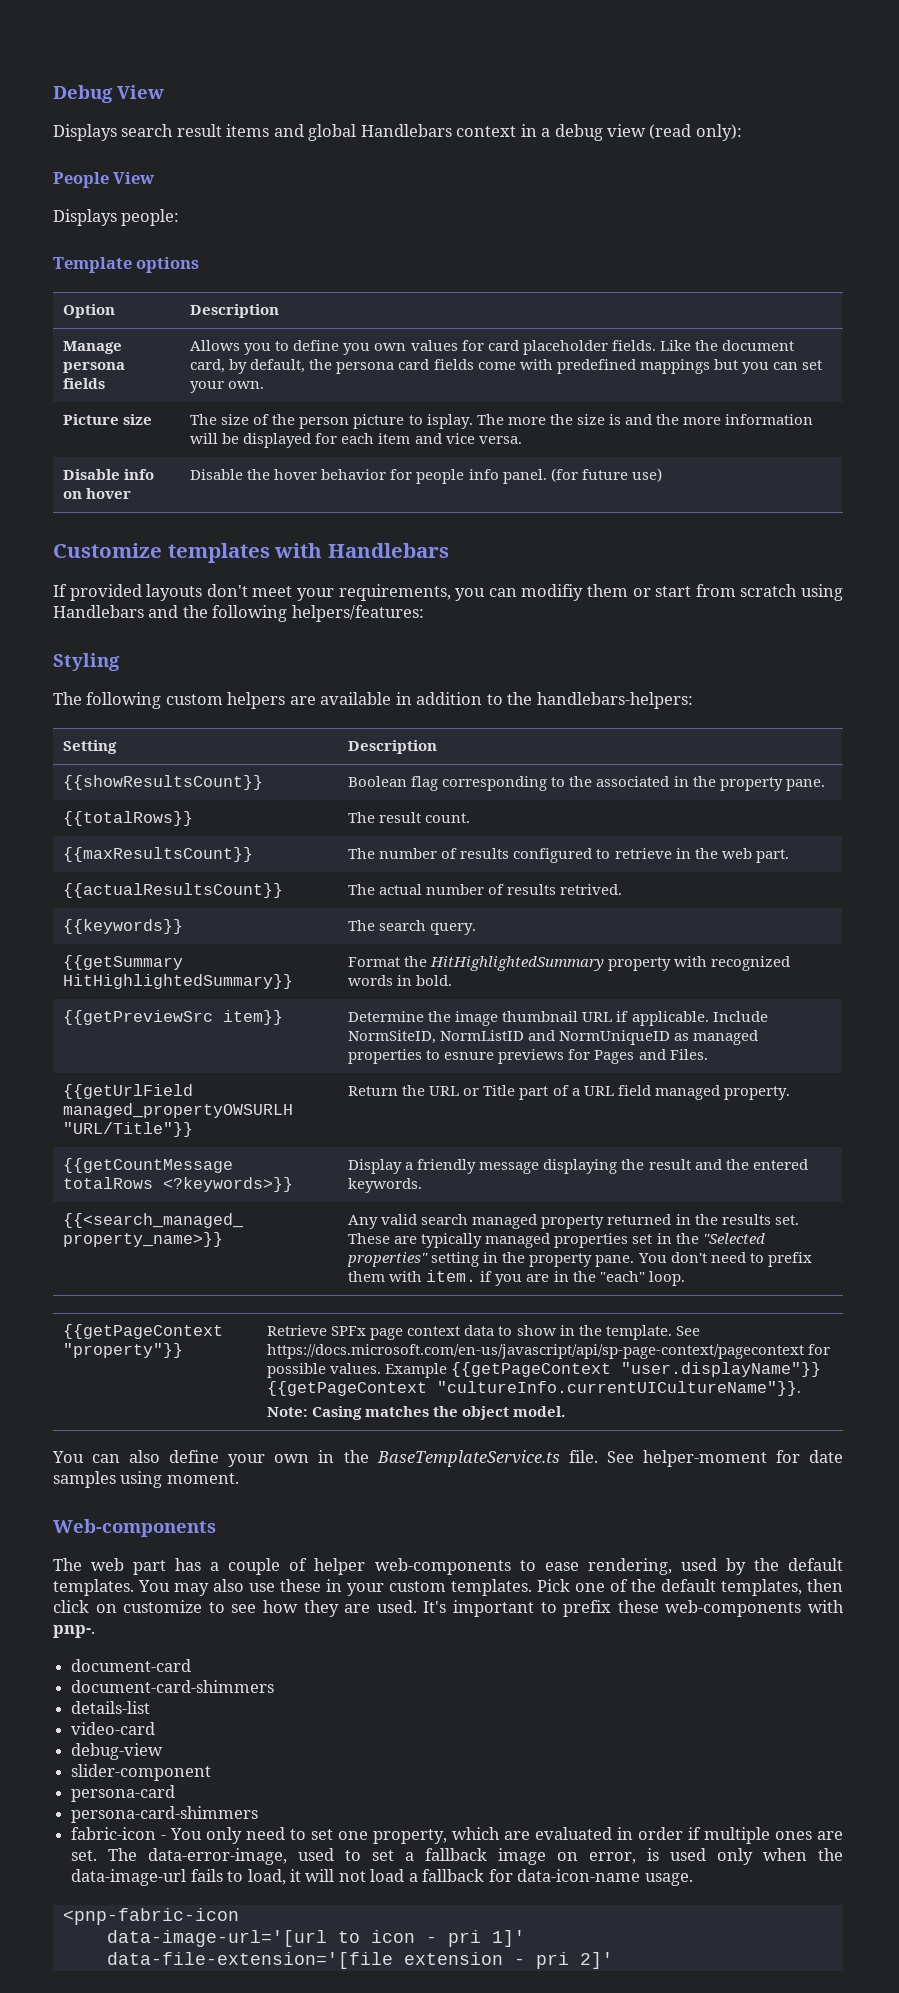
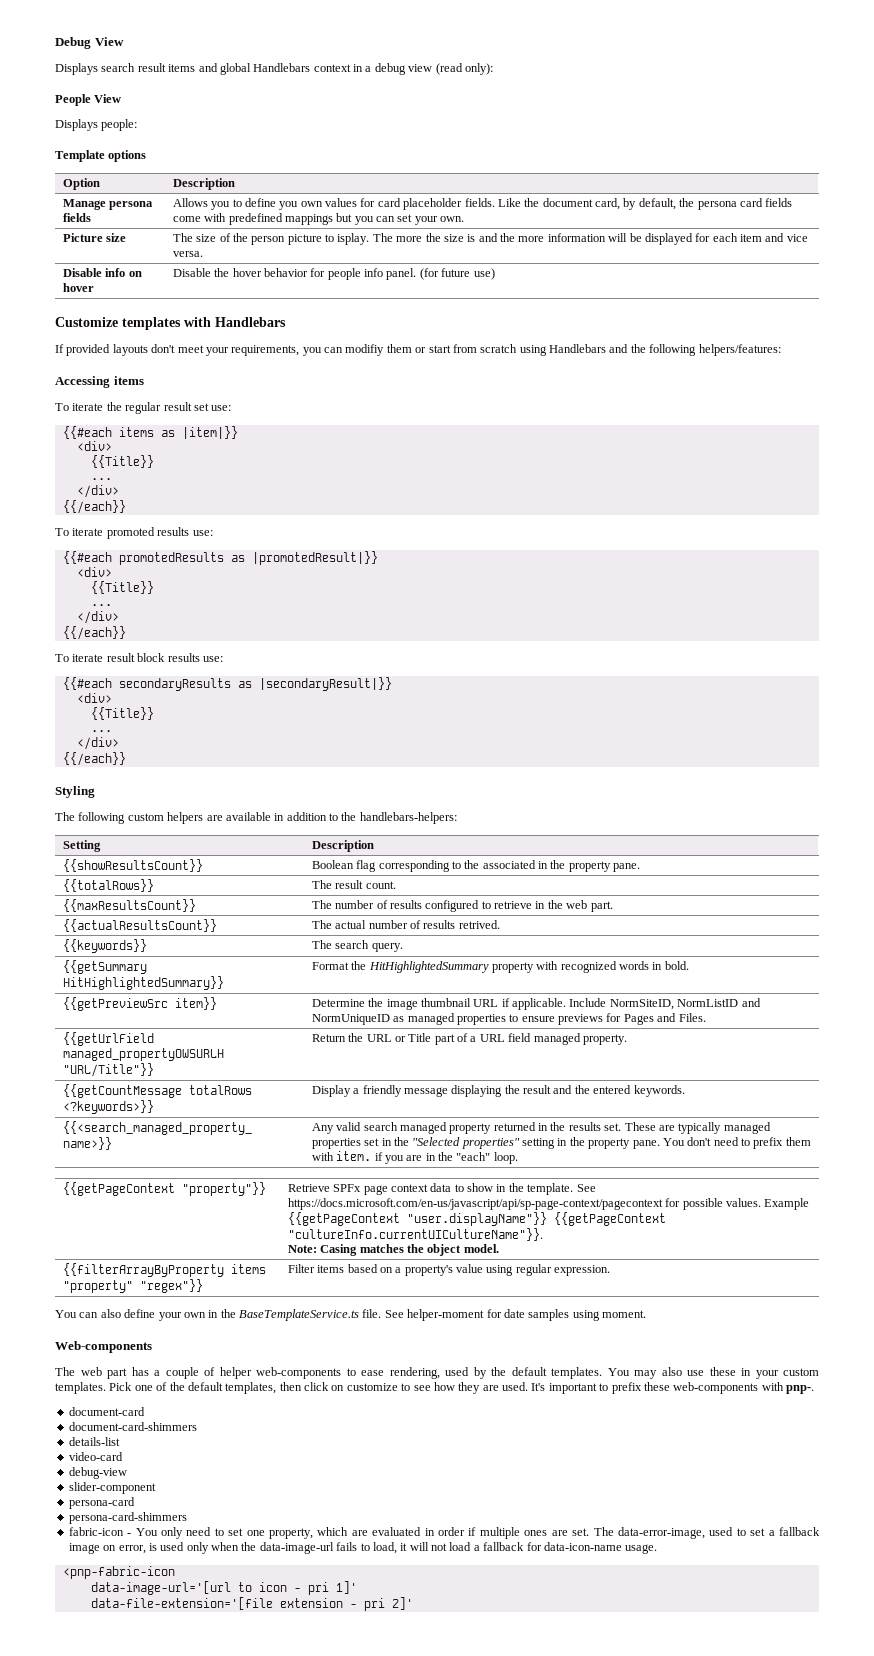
(424, 613) none -> [55,376,144,388] [55,402,232,414] [62,426,238,439] [76,441,112,451] [90,455,154,468] [90,478,112,480] [76,485,119,498] [62,500,126,514] [55,527,213,539] [62,551,378,565] [76,567,112,577] [90,581,154,594] [90,604,112,606] [76,611,119,624] [62,626,126,640] [55,653,223,662] [62,677,392,691] [76,693,112,703] [90,707,154,720] [90,730,112,732] [76,737,119,750] [62,752,126,766] // Accessing items // To iterate the regular result set use: // {{#each items as |item|}} // <div> // {{Title}} // ... // </div> // {{/each}} // To iterate promoted results use: // {{#each promotedResults as |promotedResult|}} // <div> // {{Title}} // ... // </div> // {{/each}} // To iterate result block results use: // {{#each secondaryResults as |secondaryResult|}} // <div> // {{Title}} // ... // </div> // {{/each}}
[444,1052,495,1060] esnure -> [521,1016,555,1022] ensure
(566, 1411) none -> [62,1263,266,1277] [62,1279,203,1293] [287,1264,611,1276] // {{filterArrayByProperty items "property" "regex"}} | Filter items based on a property's value using regular expression.

